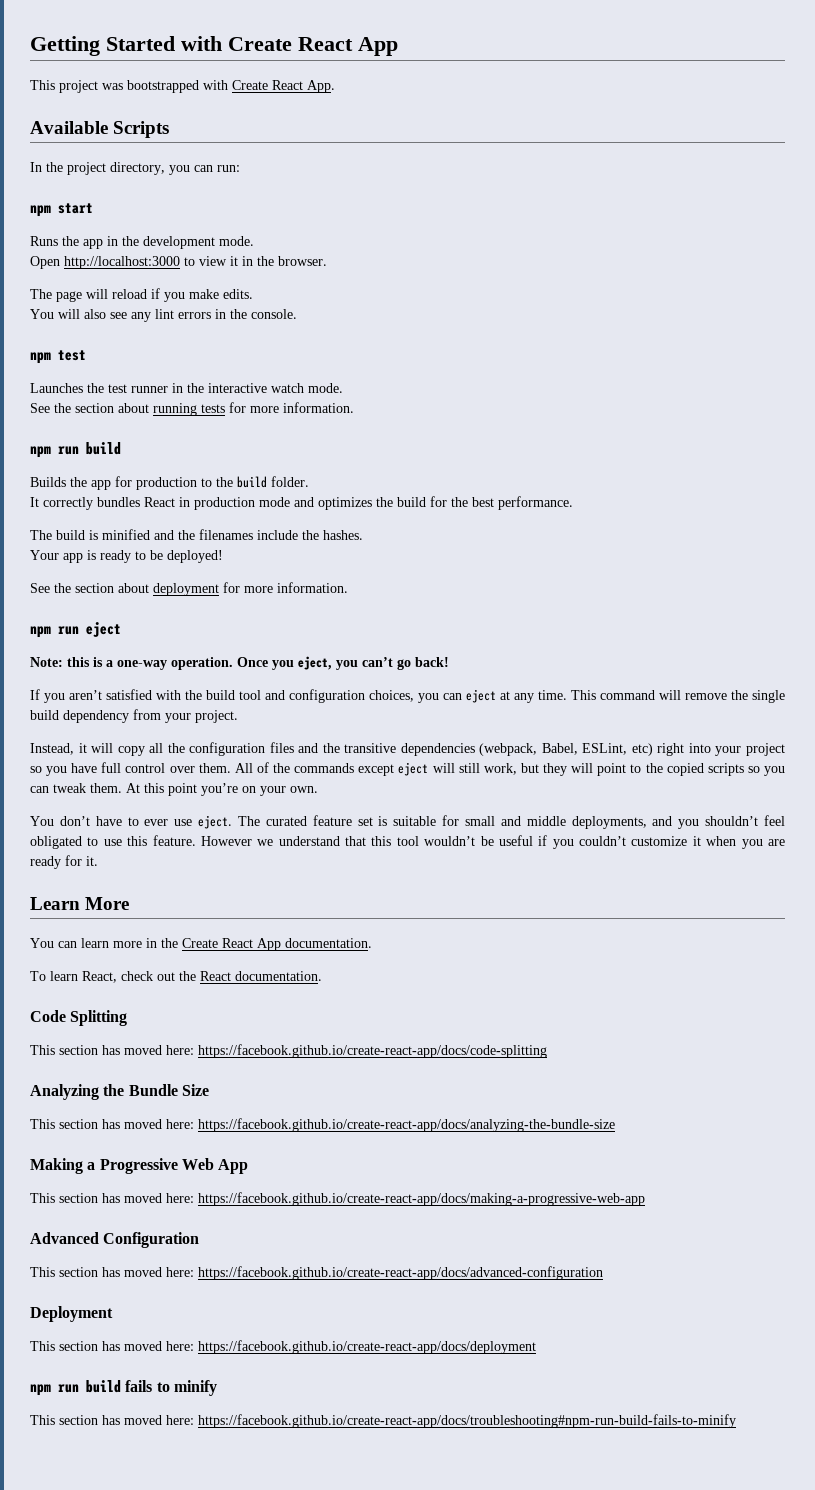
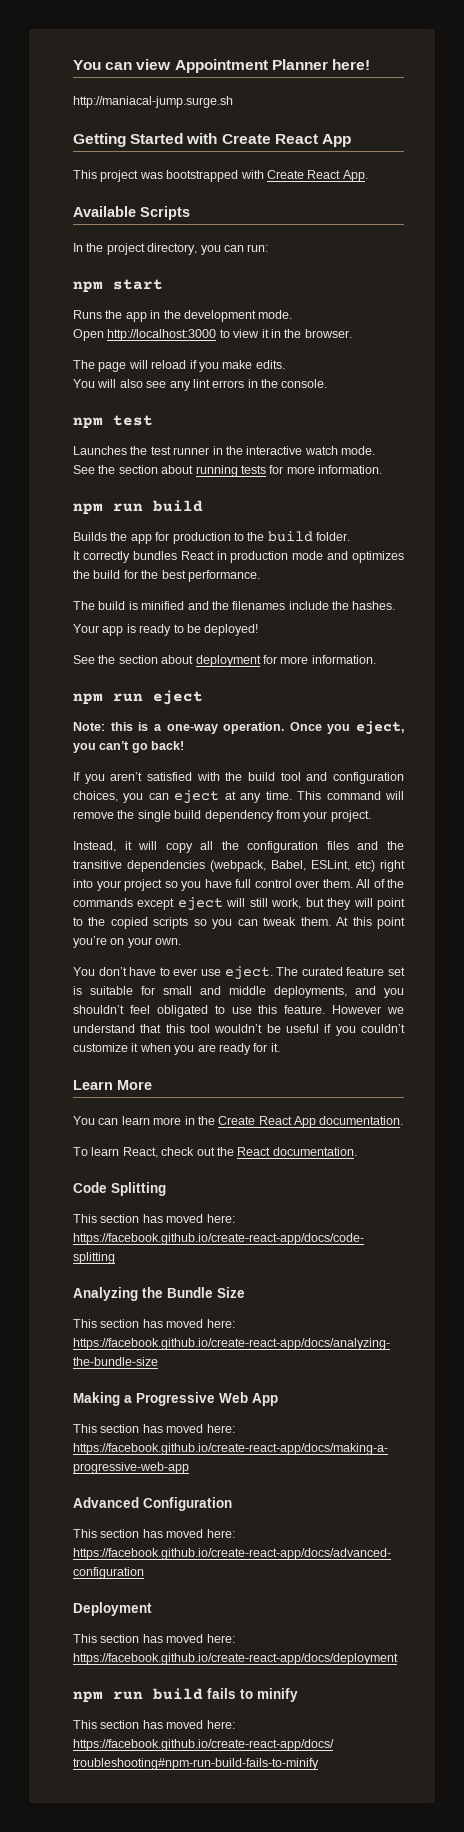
(30, 46) none -> [73,59,370,73] [73,96,233,108] You can view Appointment Planner here! // http://maniacal-jump.surge.sh //

